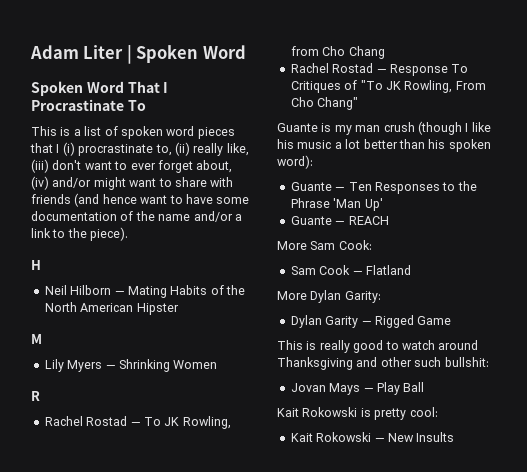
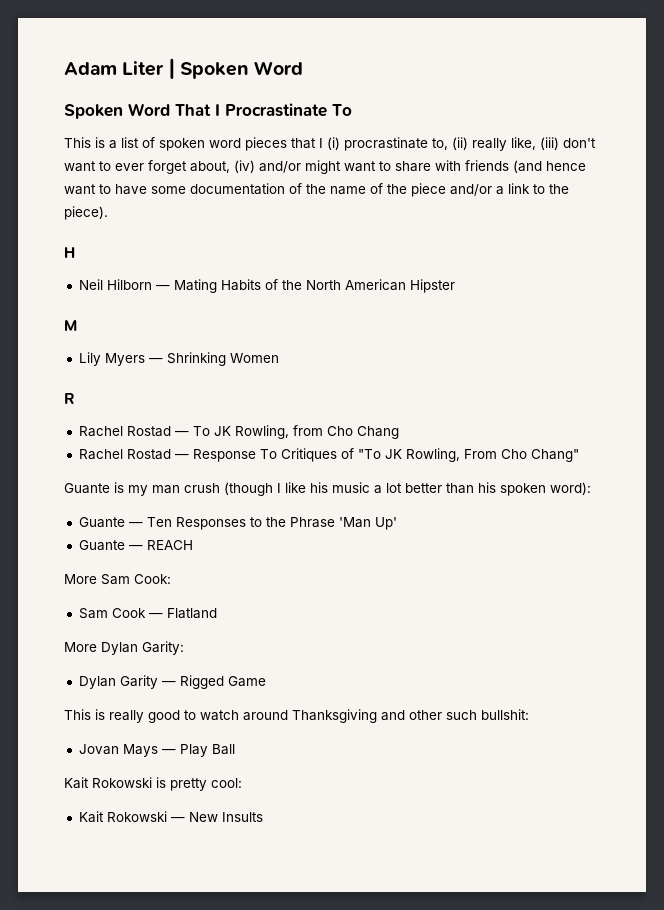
(191, 217) none -> [370,183,446,197] of the piece

